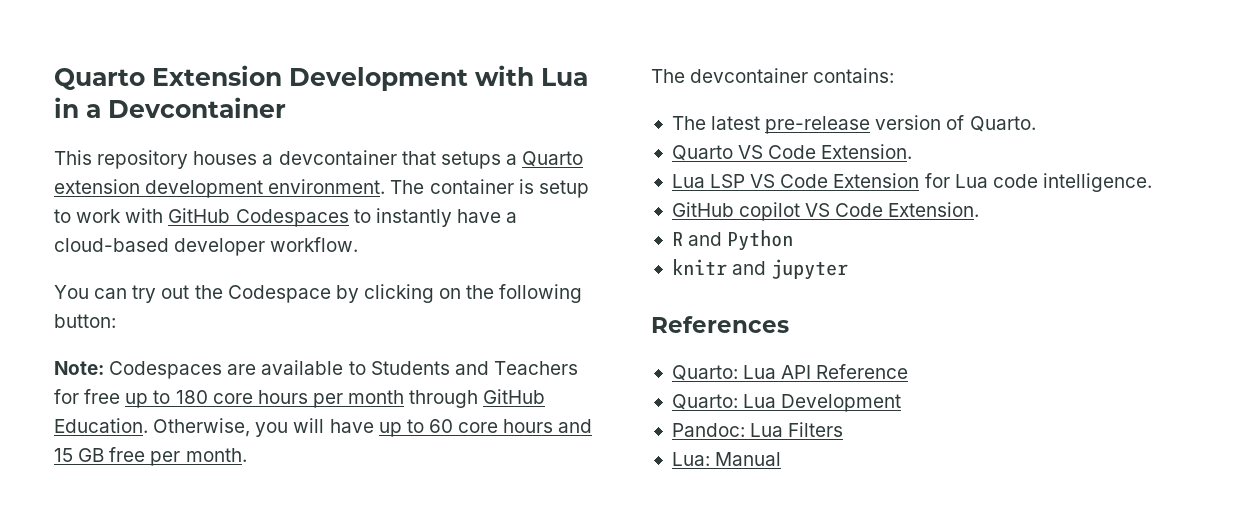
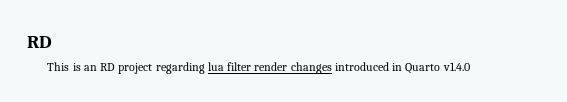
[54,65,588,91] [54,97,286,118] [54,150,584,169] [54,179,589,198] [54,208,518,227] [54,237,359,256] [54,284,583,303] [54,314,116,328] [54,360,578,379] [54,389,546,408] [54,418,593,437] [54,447,247,466] [651,68,895,83] [671,115,1036,134] [671,144,913,161] [671,173,1152,192] [671,202,980,221] [671,230,794,251] [671,259,849,280] [651,316,789,333] [671,364,909,381] [671,394,902,412] [671,422,844,437] [671,452,782,466] Quarto Extension Development with Lua in a Devcontainer // This repository houses a devcontainer that setups a Quarto extension development environment. The container is setup to work with GitHub Codespaces to instantly have a cloud-based developer workflow. // You can try out the Codespace by clicking on the following button: // Note: Codespaces are available to Students and Teachers for free up to 180 core hours per month through GitHub Education. Otherwise, you will have up to 60 core hours and 15 GB free per month. // The devcontainer contains: // The latest pre-release version of Quarto. // Quarto VS Code Extension. // Lua LSP VS Code Extension for Lua code intelligence. // GitHub copilot VS Code Extension. // R and Python // knitr and jupyter // References // Quarto: Lua API Reference // Quarto: Lua Development // Pandoc: Lua Filters // Lua: Manual -> [27,36,52,48] [47,62,470,74] RD // This is an RD project regarding lua filter render changes introduced in Quarto v1.4.0

